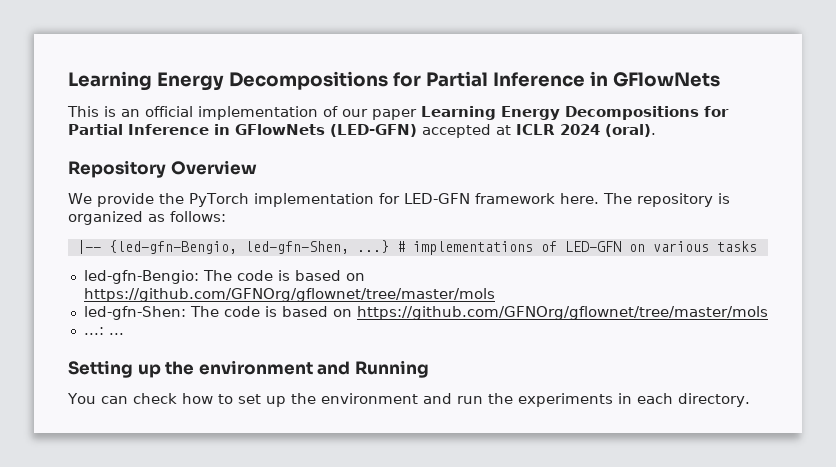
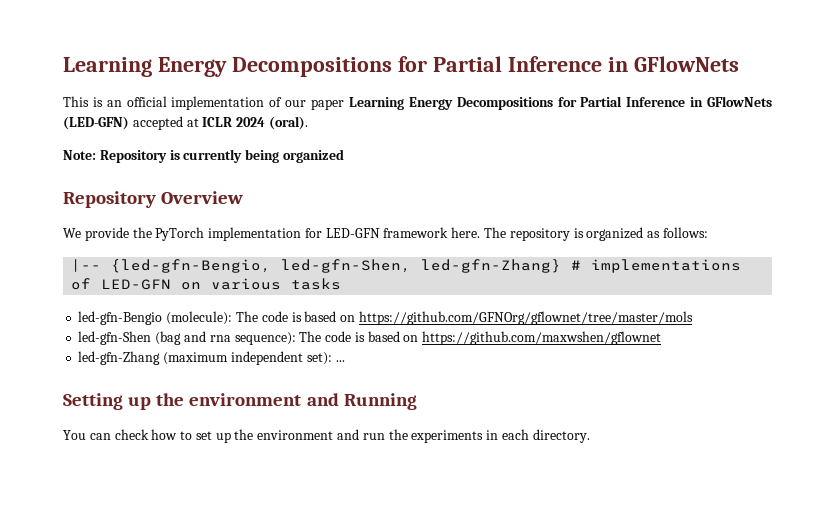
(656, 130) none -> [63,149,344,163] // Note: Repository is currently being organized
[356,240,389,253] ...} -> [421,259,562,273] led-gfn-Zhang}
[83,270,365,284] [83,288,495,302] [83,306,768,320] [83,327,104,335] led-gfn-Bengio: The code is based on https://github.com/GFNOrg/gflownet/tree/master/mols // led-gfn-Shen: The code is based on https://github.com/GFNOrg/gflownet/tree/master/mols // ...: -> [78,311,693,325] [78,331,662,345] [78,351,332,365] led-gfn-Bengio (molecule): The code is based on https://github.com/GFNOrg/gflownet/tree/master/mols // led-gfn-Shen (bag and rna sequence): The code is based on https://github.com/maxwshen/gflownet // led-gfn-Zhang (maximum independent set):

